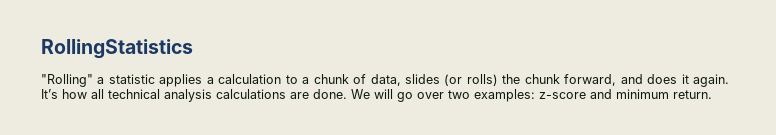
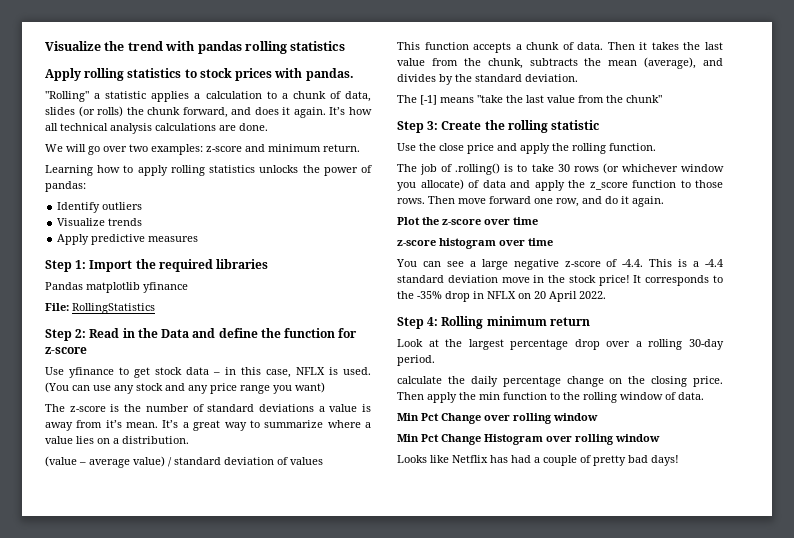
[41,39,193,59] RollingStatistics -> [45,41,346,54] [45,68,354,81] Visualize the trend with pandas rolling statistics // Apply rolling statistics to stock prices with pandas.
(347, 94) none -> (268, 127) //
(712, 94) none -> [45,165,373,176] [45,181,86,192] [57,202,143,213] [57,218,143,226] [57,234,199,245] [45,259,269,272] [45,282,188,293] [45,303,155,314] [45,328,358,341] [45,347,87,354] [45,367,371,378] [45,382,325,394] [45,404,371,412] [45,420,372,431] [45,436,189,444] [45,456,323,468] [397,42,723,53] [397,57,723,69] [397,74,578,85] [397,95,662,105] [397,120,600,133] [397,143,656,154] [397,163,724,175] [397,179,723,191] [397,196,664,207] [397,217,538,225] [397,238,553,249] [396,259,723,270] [397,275,723,286] [397,291,606,302] [397,316,590,329] [397,339,724,350] [397,355,435,366] [397,376,723,387] [397,392,704,403] [397,413,598,424] [397,434,660,445] [397,455,679,466] // Learning how to apply rolling statistics unlocks the power of pandas: // Identify outliers // Visualize trends // Apply predictive measures // Step 1: Import the required libraries // Pandas matplotlib yfinance // File: RollingStatistics // Step 2: Read in the Data and define the function for z-score // Use yfinance to get stock data – in this case, NFLX is used. (You can use any stock and any price range you want) // The z-score is the number of standard deviations a value is away from it’s mean. It’s a great way to summarize where a value lies on a distribution. // (value – average value) / standard deviation of values // This function accepts a chunk of data. Then it takes the last value from the chunk, subtracts the mean (average), and divides by the standard deviation. // The [-1] means "take the last value from the chunk" // Step 3: Create the rolling statistic // Use the close price and apply the rolling function. // The job of .rolling() is to take 30 rows (or whichever window you allocate) of data and apply the z_score function to those rows. Then move forward one row, and do it again. // Plot the z-score over time // z-score histogram over time // You can see a large negative z-score of -4.4. This is a -4.4 standard deviation move in the stock price! It corresponds to the -35% drop in NFLX on 20 April 2022. // Step 4: Rolling minimum return // Look at the largest percentage drop over a rolling 30-day period. // calculate the daily percentage change on the closing price. Then apply the min function to the rolling window of data. // Min Pct Change over rolling window // Min Pct Change Histogram over rolling window // Looks like Netflix has had a couple of pretty bad days!

